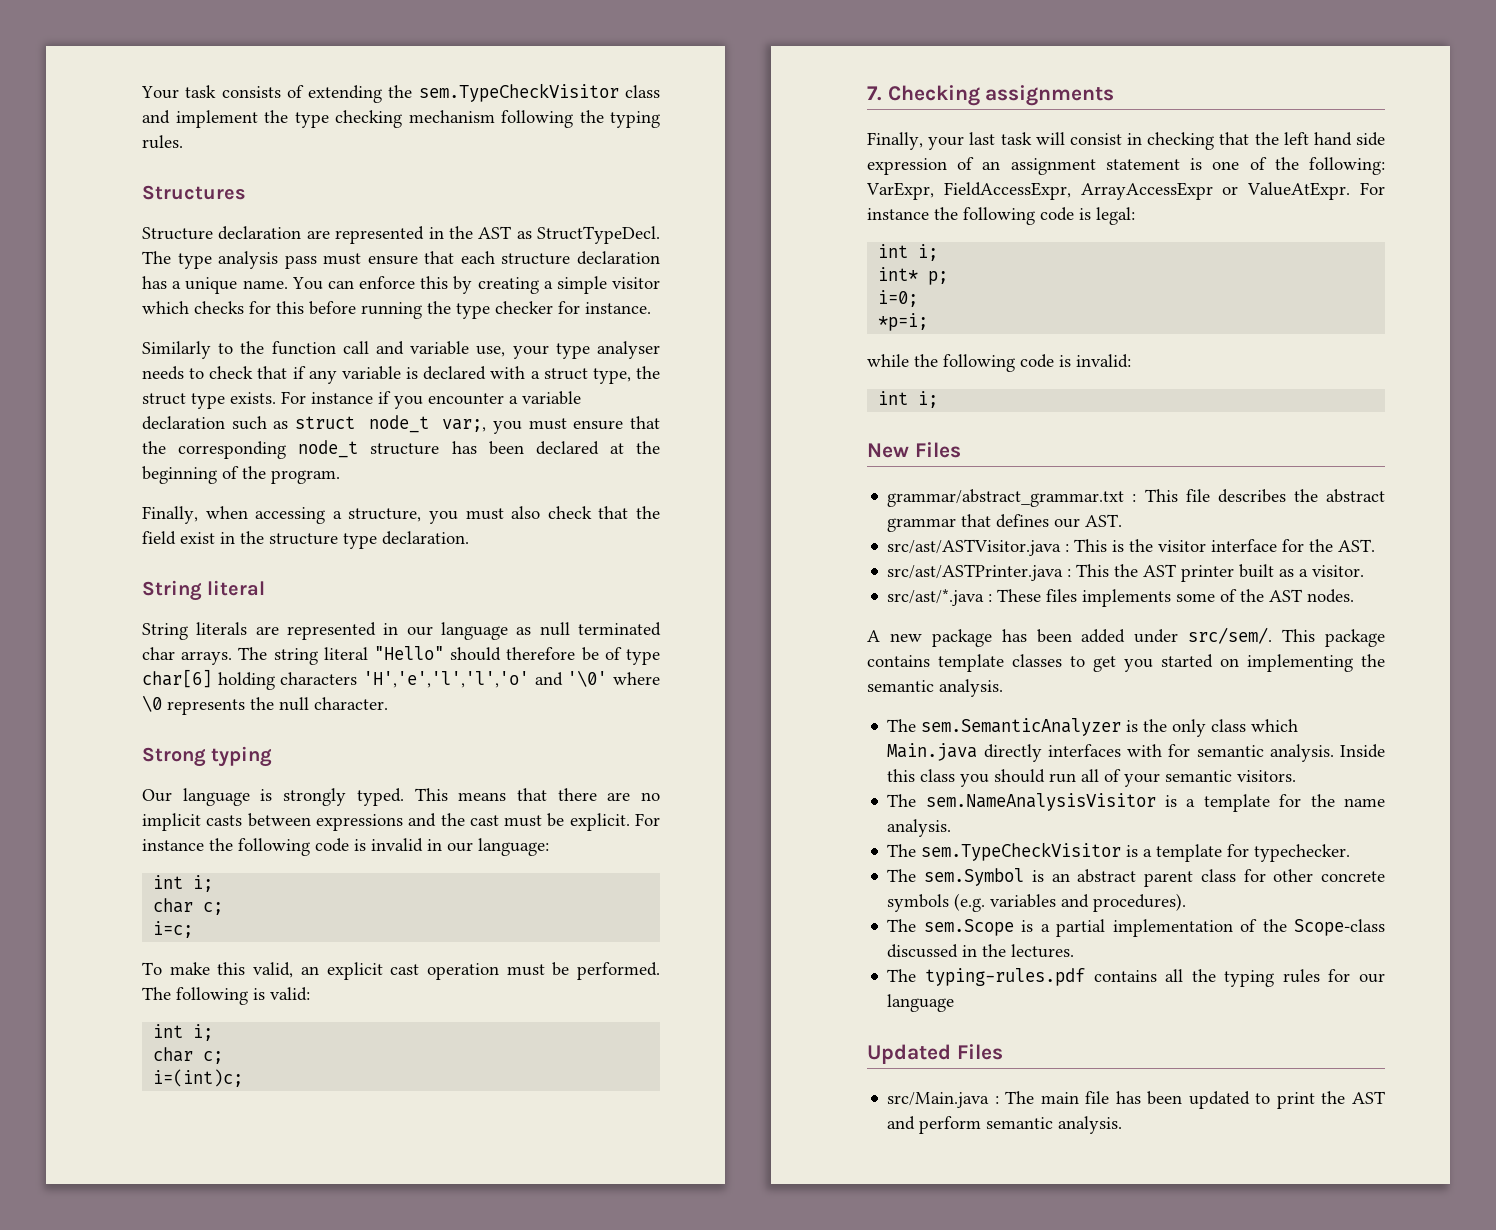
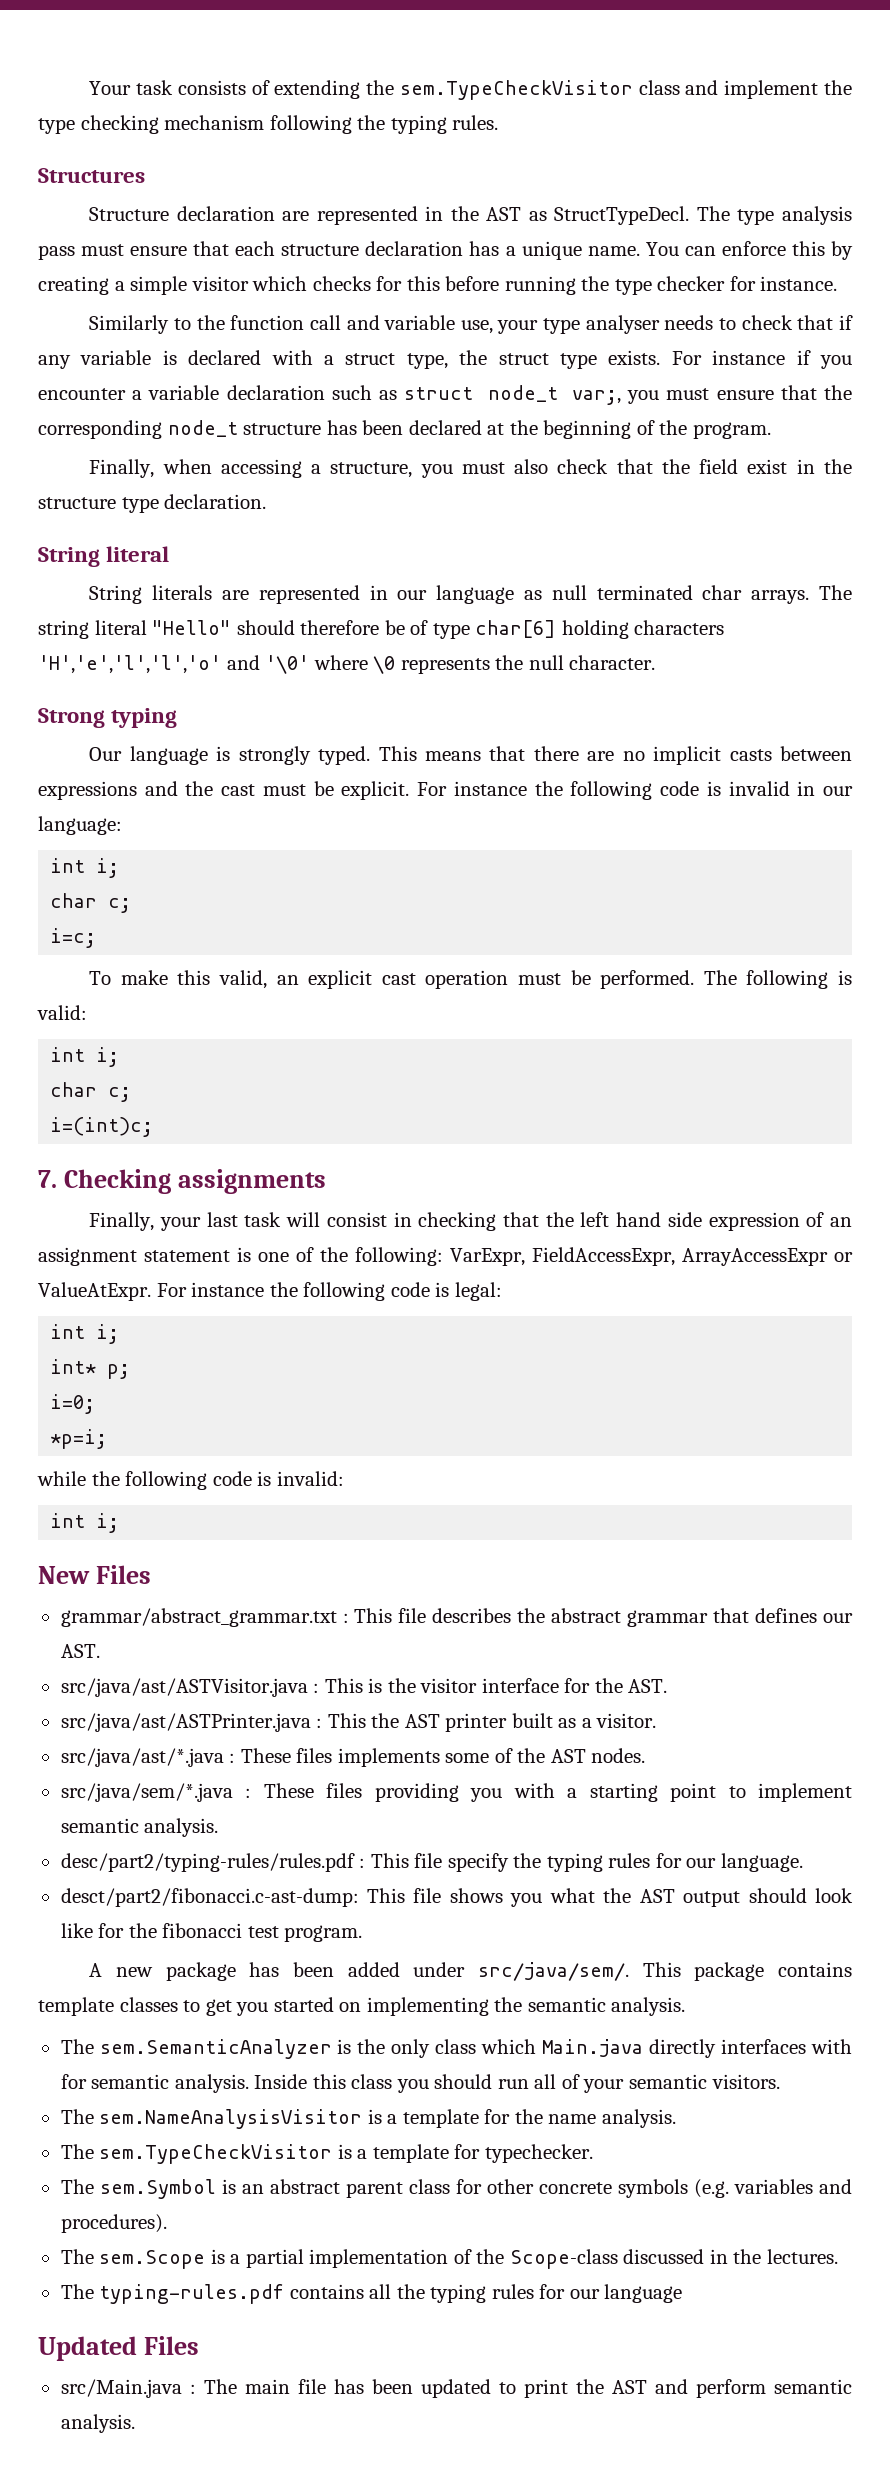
[887,539,1062,556] src/ast/ASTVisitor.java -> [60,1678,308,1697] src/java/ast/ASTVisitor.java
[887,564,1064,581] src/ast/ASTPrinter.java -> [60,1713,311,1732] src/java/ast/ASTPrinter.java
[887,589,985,606] src/ast/*.java -> [60,1748,224,1767] src/java/ast/*.java
(1355, 596) none -> [60,1783,852,1802] [60,1818,219,1837] [60,1853,803,1872] [60,1888,854,1907] [60,1923,363,1942] // src/java/sem/*.java : These files providing you with a starting point to implement semantic analysis. // desc/part2/typing-rules/rules.pdf : This file specify the typing rules for our language. // desct/part2/fibonacci.c-ast-dump: This file shows you what the AST output should look like for the fibonacci test program.
[1188,627,1273,644] src/sem/. -> [477,1962,629,1981] src/java/sem/.

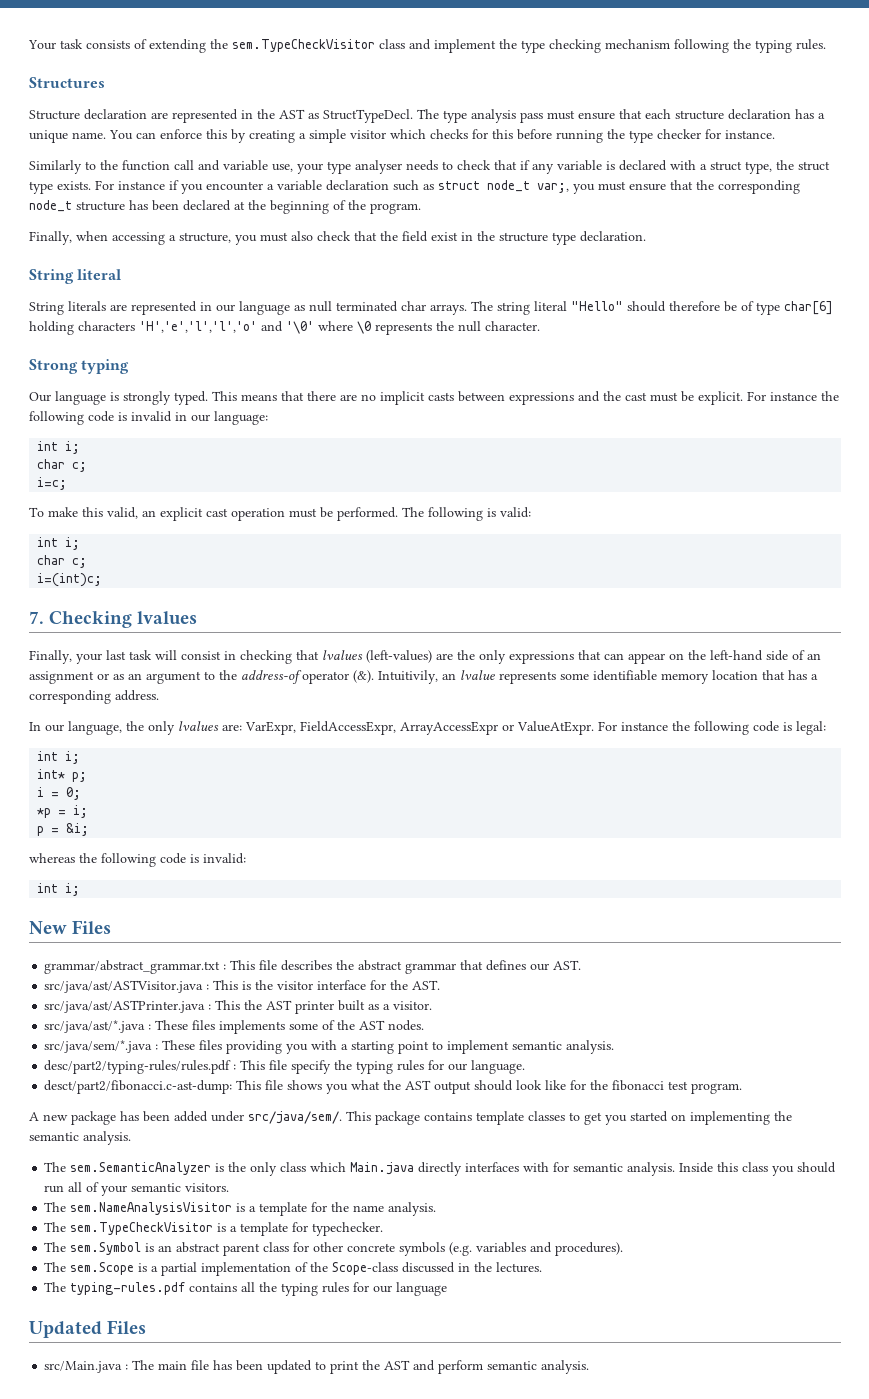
[177,1169,326,1194] assignments -> [137,611,198,625] lvalues
[545,1212,852,1231] [38,1247,443,1266] the left hand side expression of an assignment statement is one of the following: -> [322,650,821,664] [29,670,818,684] [29,690,159,704] [29,721,242,735] lvalues (left-values) are the only expressions that can appear on the left-hand side of an assignment or as an argument to the address-of operator (&). Intuitivily, an lvalue represents some identifiable memory location that has a corresponding address. // In our language, the only lvalues are:
[50,1394,96,1414] [50,1429,108,1449] [37,1471,86,1486] i=0; // *p=i; // while -> [37,787,82,800] [37,805,89,818] [37,823,90,836] [29,853,75,863] i = 0; // *p = i; // p = &i; // whereas

